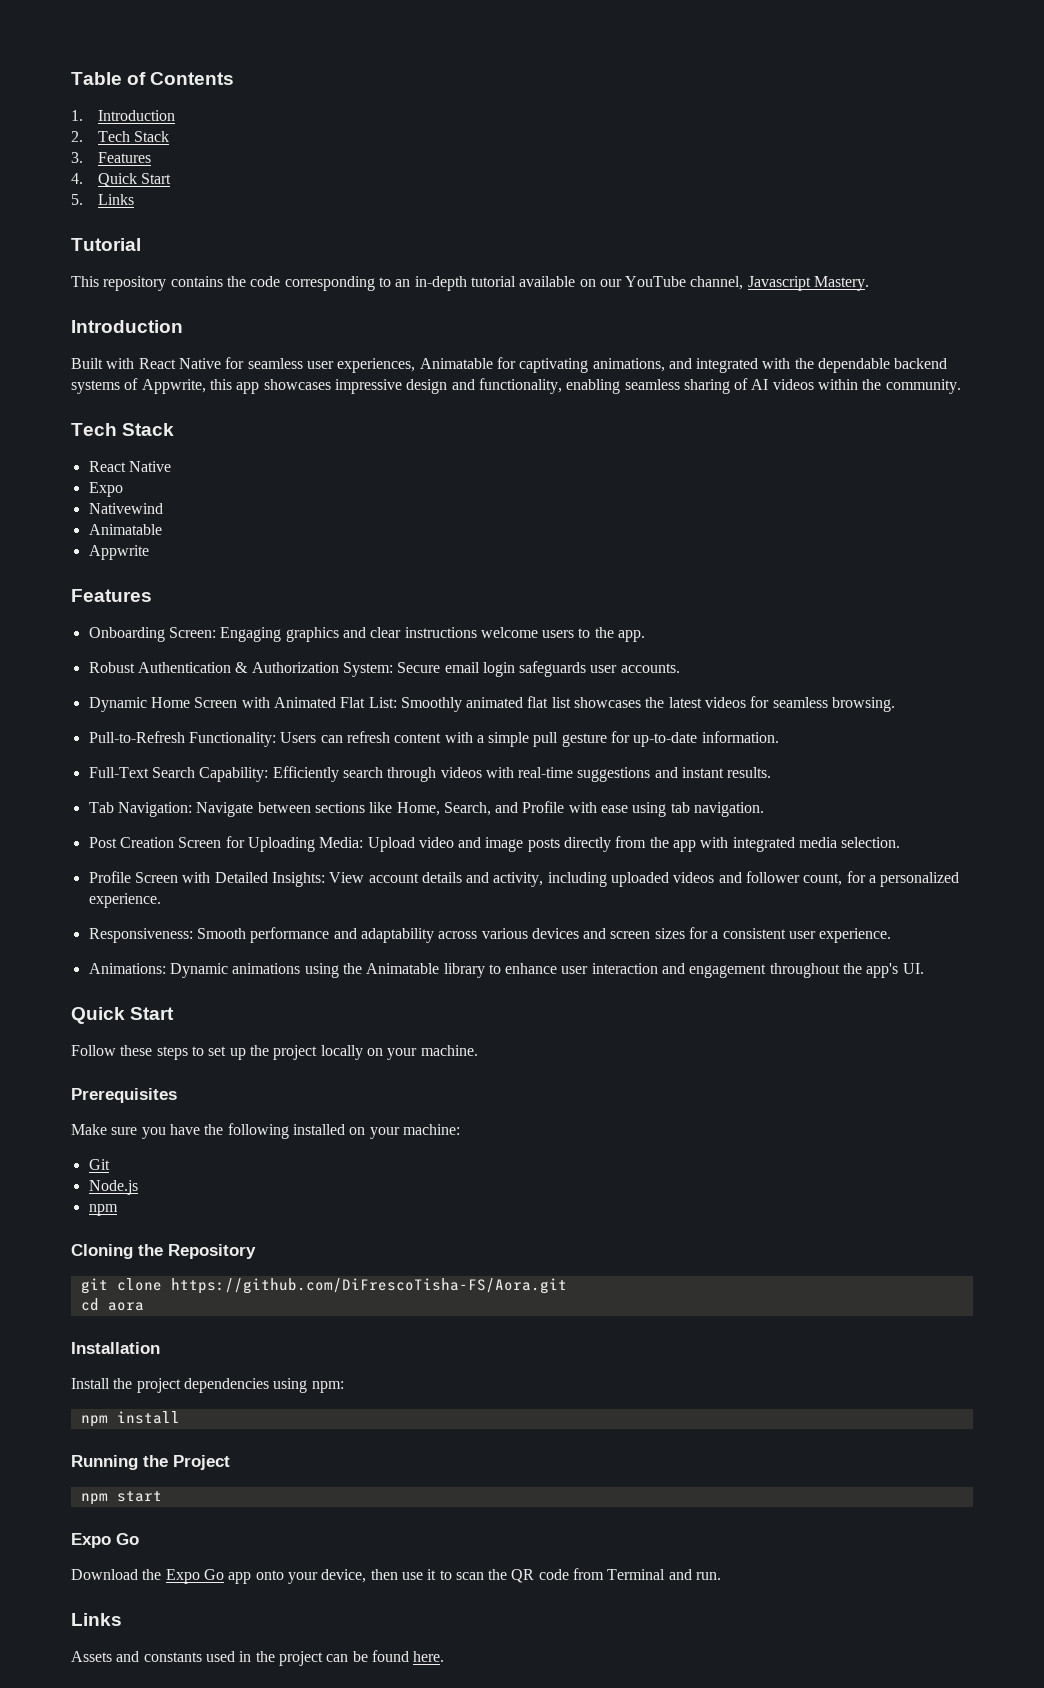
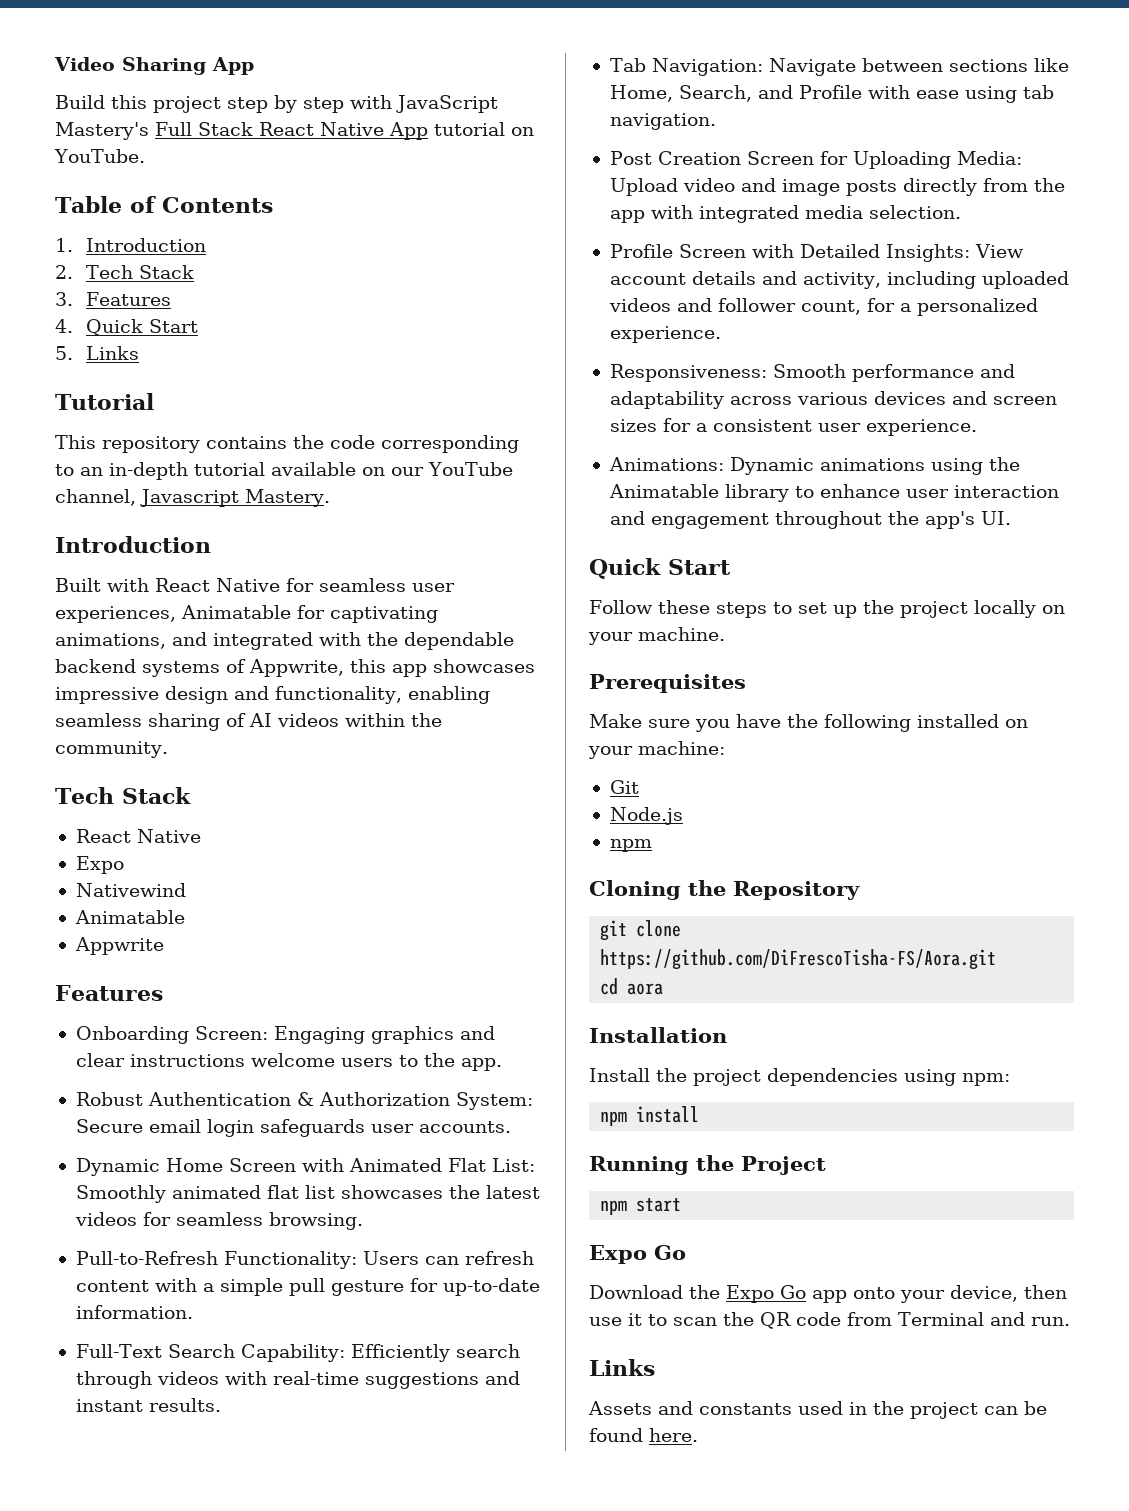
(71, 78) none -> [54,57,254,75] [55,95,498,113] [55,122,534,140] [54,149,145,163] Video Sharing App // Build this project step by step with JavaScript Mastery's Full Stack React Native App tutorial on YouTube. //

